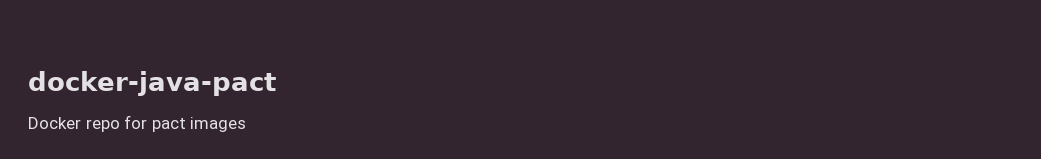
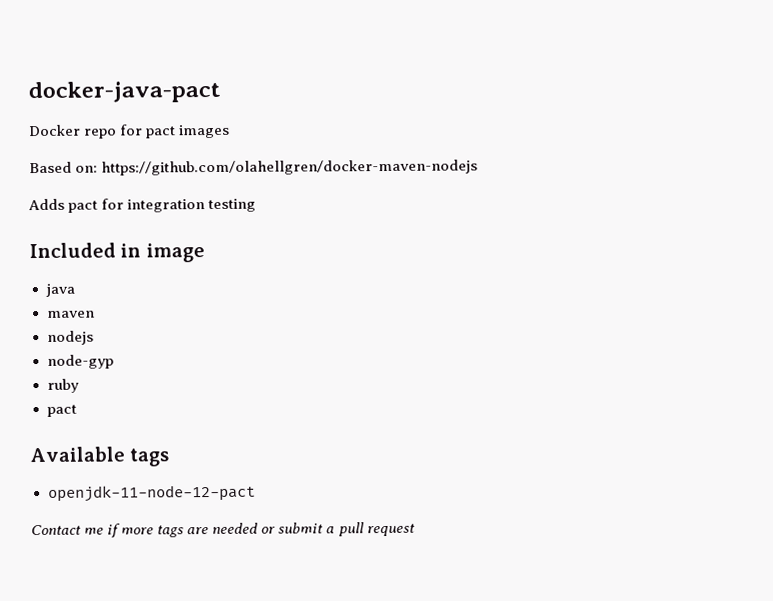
(247, 124) none -> [29,159,479,176] [28,198,257,213] [29,242,205,263] [44,283,75,297] [46,310,95,318] [46,330,94,345] [46,354,114,369] [46,378,79,393] [46,404,77,417] [30,446,170,467] [47,484,256,502] [31,522,415,538] // Based on: https://github.com/olahellgren/docker-maven-nodejs // Adds pact for integration testing // Included in image // java // maven // nodejs // node-gyp // ruby // pact // Available tags // openjdk-11-node-12-pact // Contact me if more tags are needed or submit a pull request

